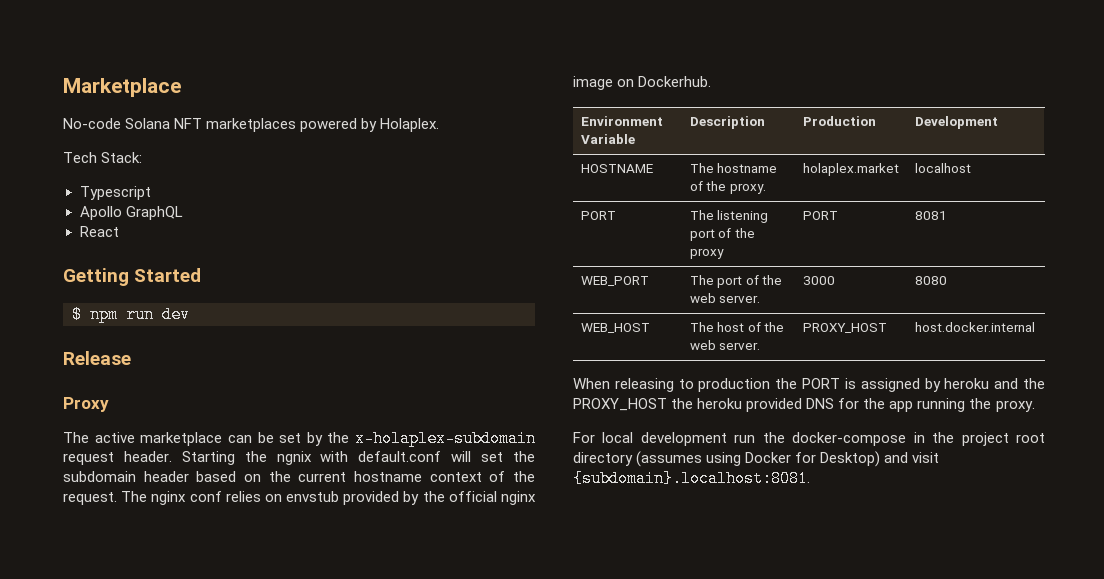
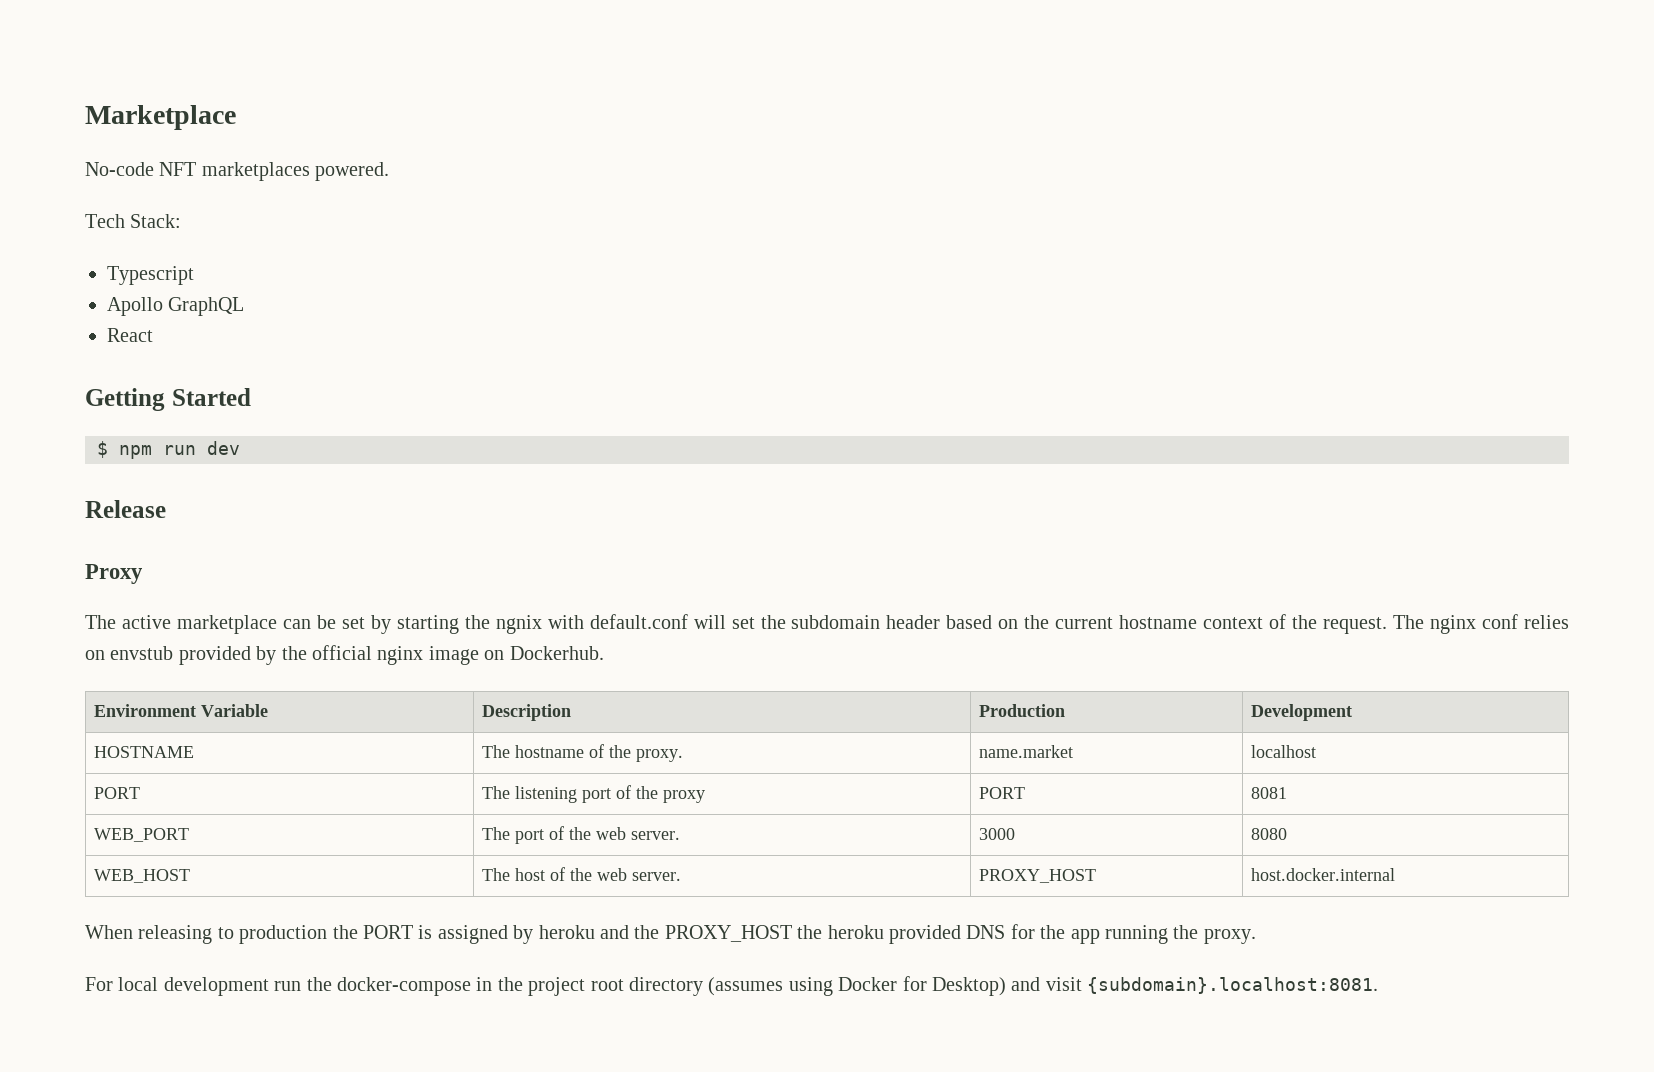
[125,118,171,129] Solana -> (154, 169) none
[300,118,440,132] powered by Holaplex. -> [315,162,390,181] powered.
[327,430,536,447] [63,451,235,465] the x-holaplex-subdomain request header. Starting -> [396,615,459,634] starting
[802,163,899,176] holaplex.market -> [978,745,1073,758] name.market

